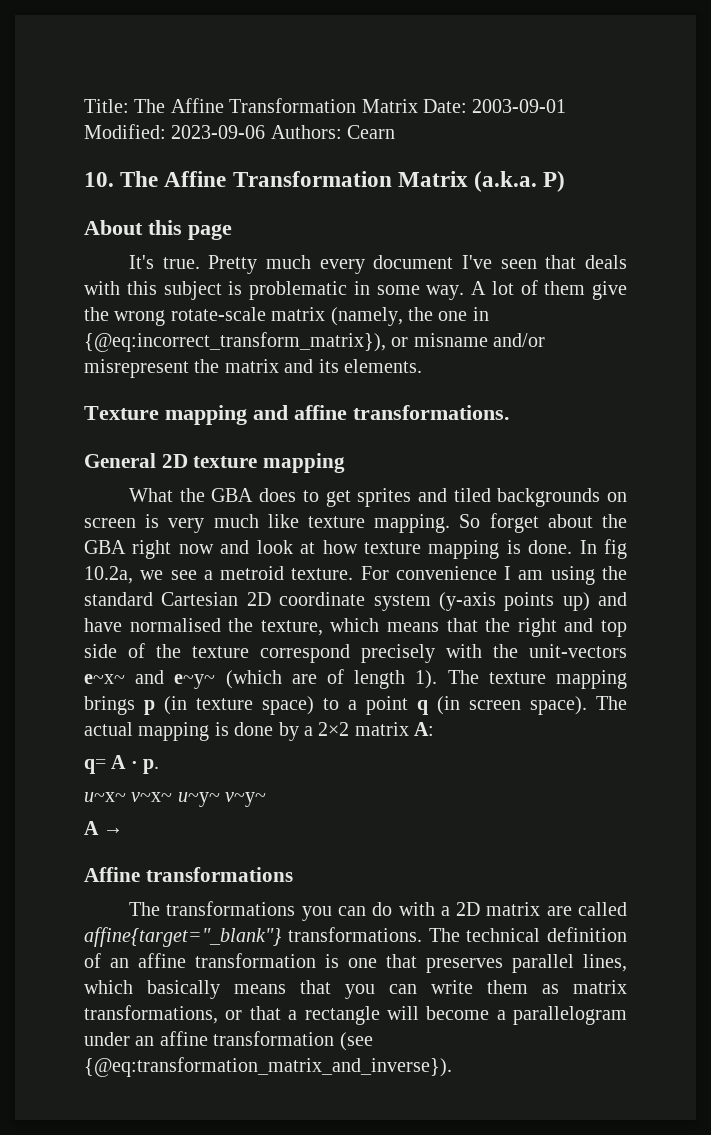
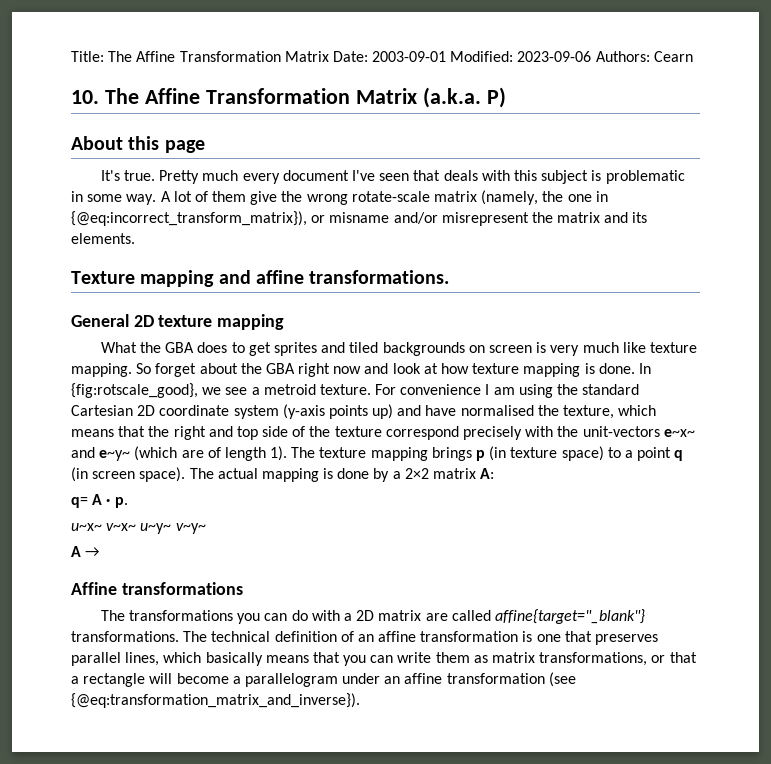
[604,539,628,559] [84,566,133,584] fig 10.2a, -> [71,383,198,398] {fig:rotscale_good},

